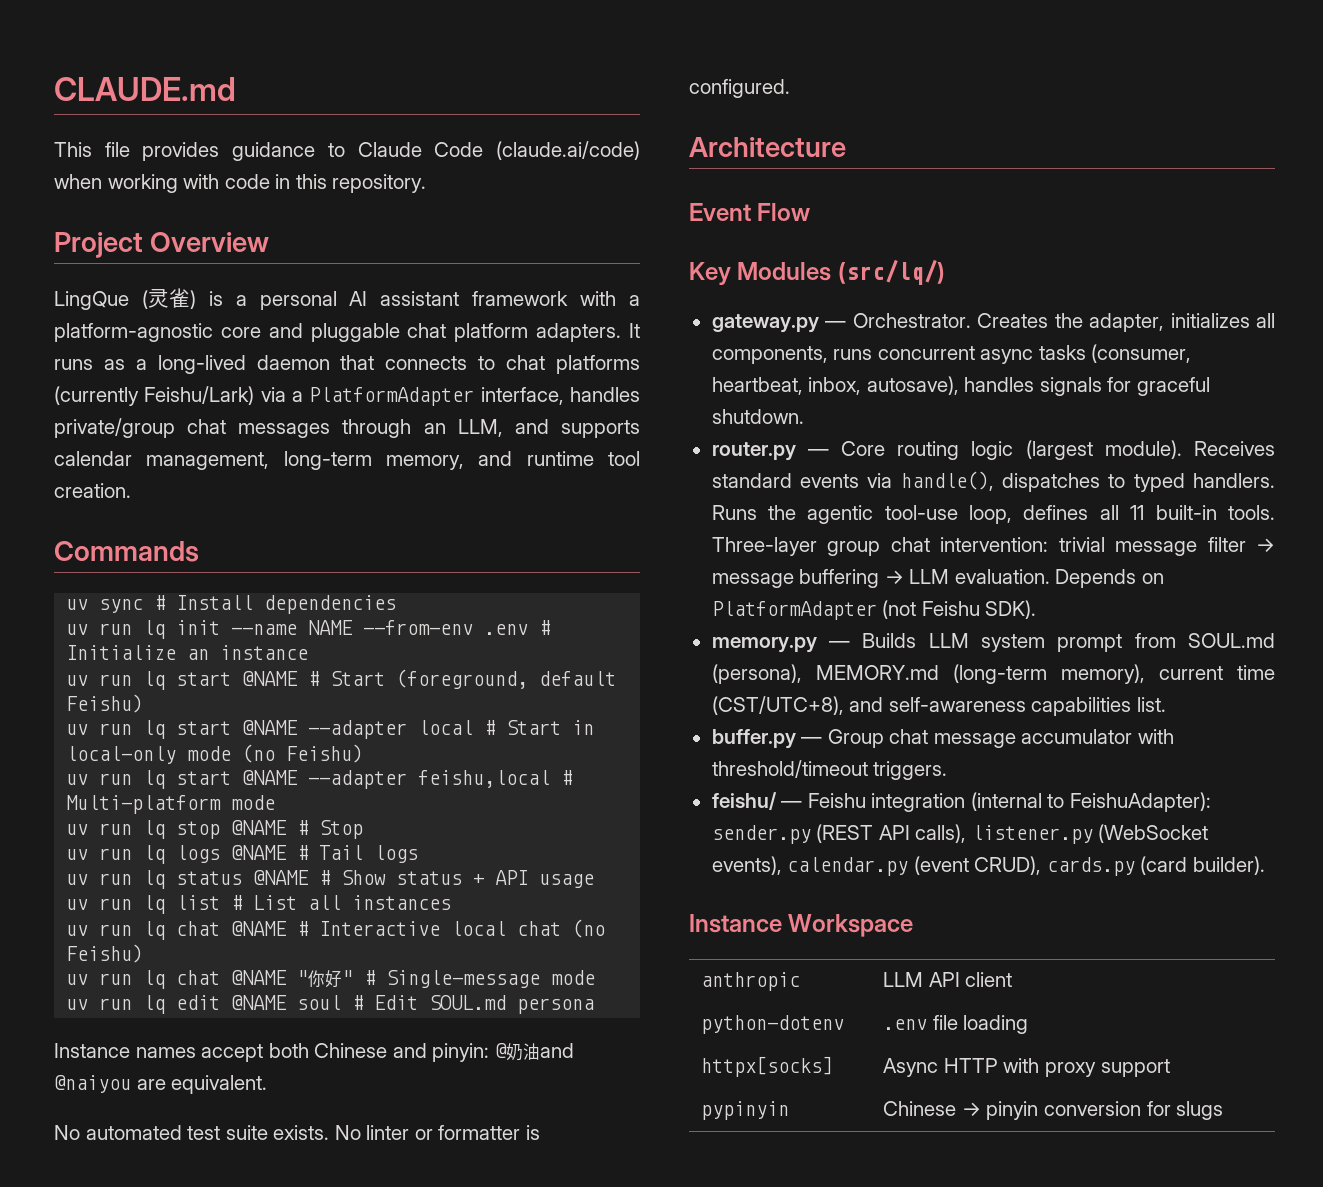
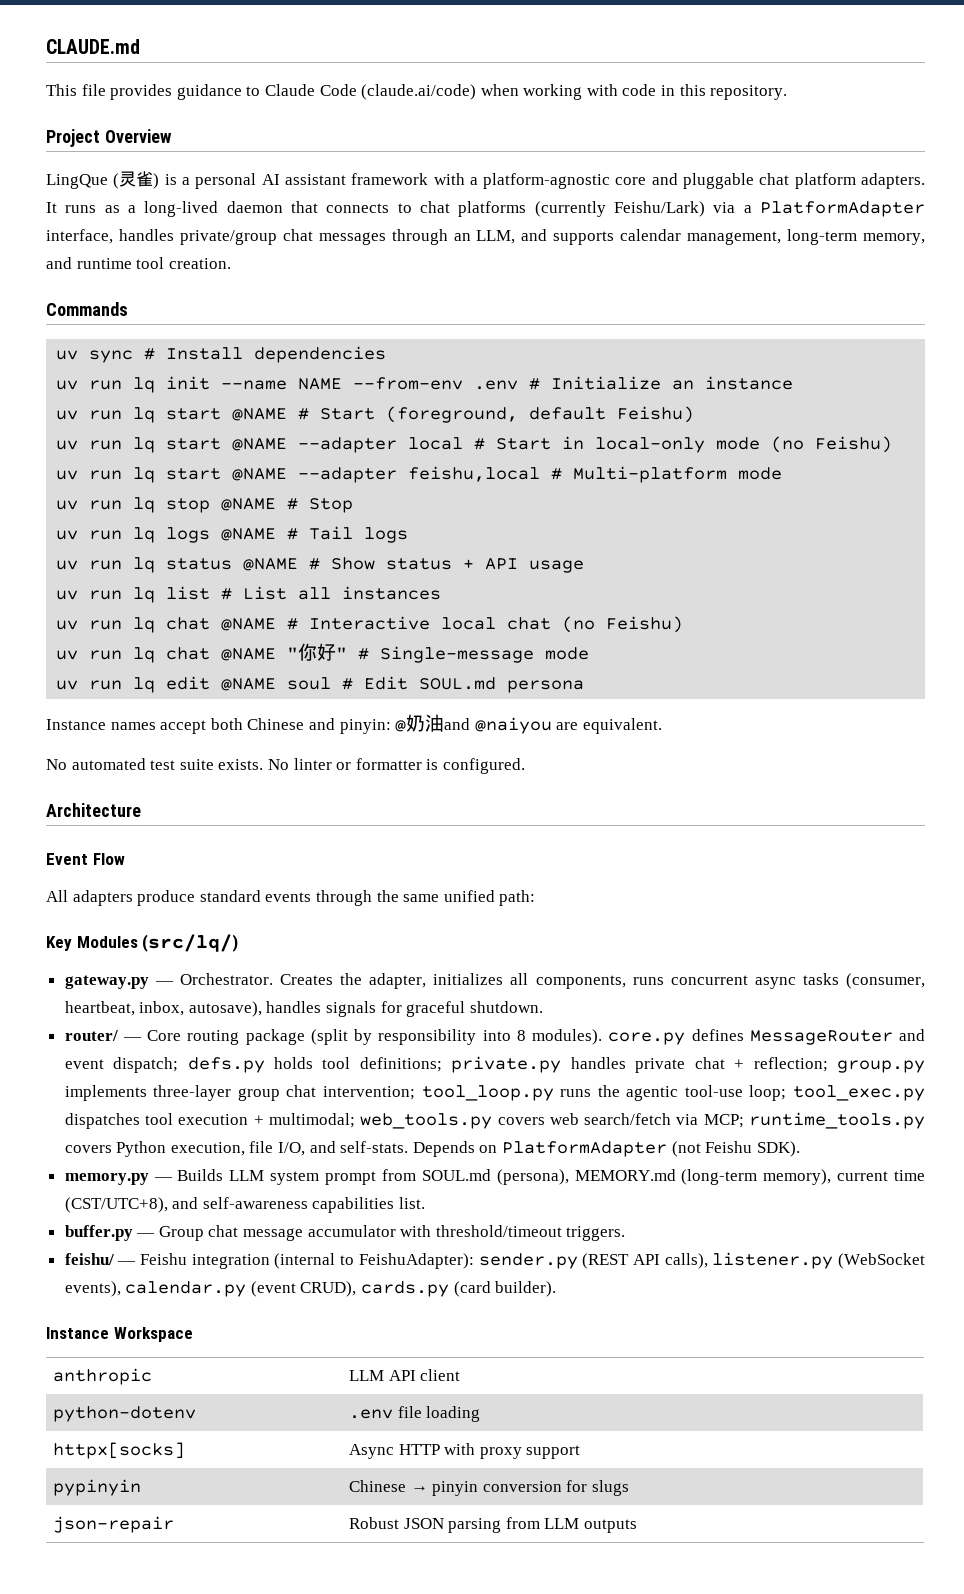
(811, 212) none -> [46,890,536,906] // All adapters produce standard events through the same unified path:
[711,442,796,461] router.py -> [64,1030,118,1041] router/
[971,440,1275,460] [711,471,1275,492] [711,505,1275,524] [711,537,1275,556] [711,569,1050,588] logic (largest module). Receives standard events via handle(), dispatches to typed handlers. Runs the agentic tool-use loop, defines all 11 built-in tools. Three-layer group chat intervention: trivial message filter → message buffering → LLM evaluation. -> [245,1029,925,1045] [64,1056,925,1073] [64,1085,926,1101] [64,1112,925,1129] [64,1141,409,1157] package (split by responsibility into 8 modules). core.py defines MessageRouter and event dispatch; defs.py holds tool definitions; private.py handles private chat + reflection; group.py implements three-layer group chat intervention; tool_loop.py runs the agentic tool-use loop; tool_exec.py dispatches tool execution + multimodal; web_tools.py covers web search/fetch via MCP; runtime_tools.py covers Python execution, file I/O, and self-stats.
(1224, 1110) none -> [53,1516,175,1533] [349,1517,637,1533] // json-repair | Robust JSON parsing from LLM outputs

